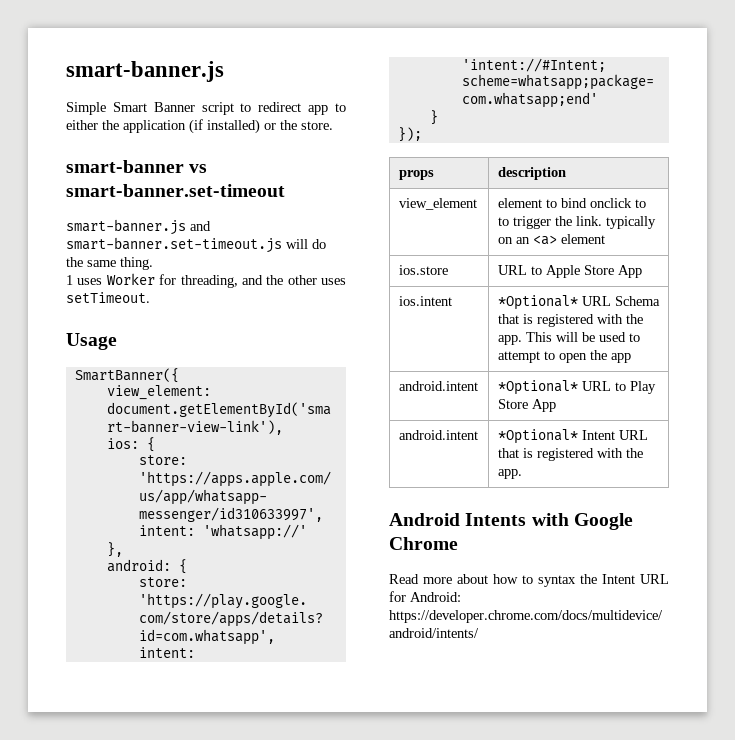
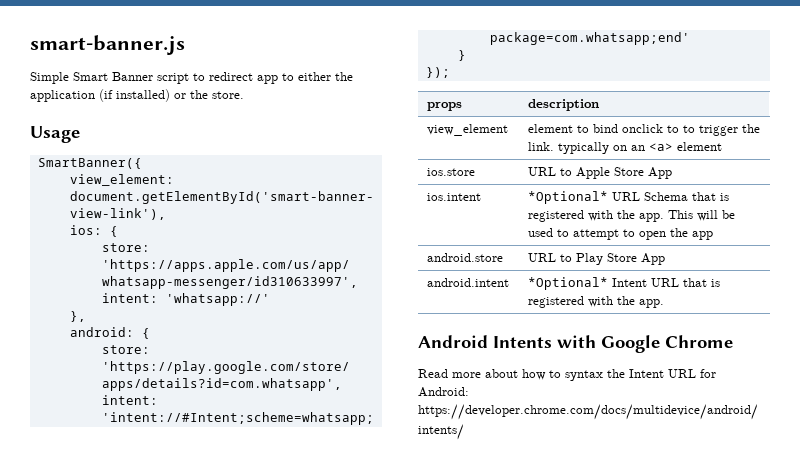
[66,160,208,173] [66,184,285,197] [66,219,211,235] [66,237,326,253] [66,257,153,270] [66,273,346,288] [66,292,150,303] // smart-banner vs smart-banner.set-timeout // smart-banner.js and smart-banner.set-timeout.js will do the same thing. // 1 uses Worker for threading, and the other uses setTimeout. -> (244, 95) none
[398,381,478,391] [497,380,578,395] android.intent | *Optional* -> [427,253,504,262] android.store |

